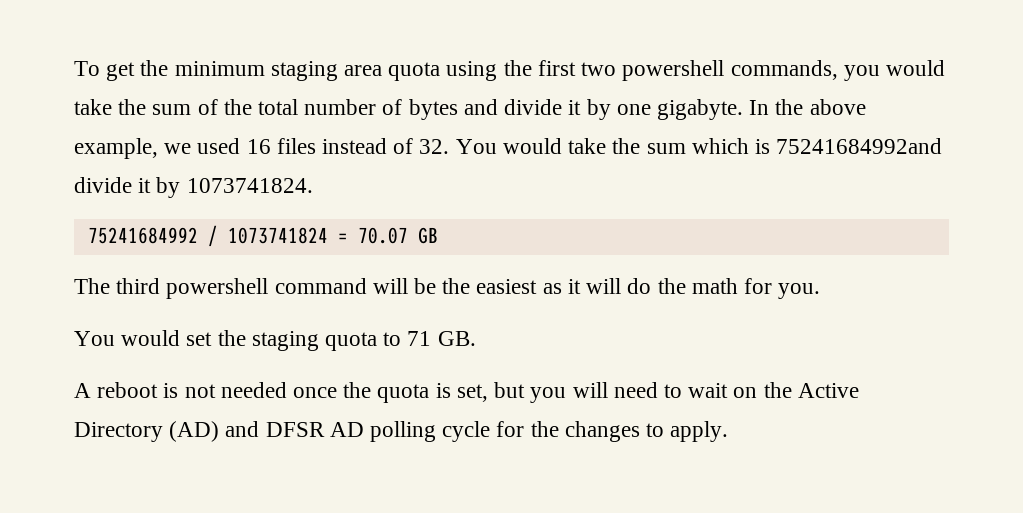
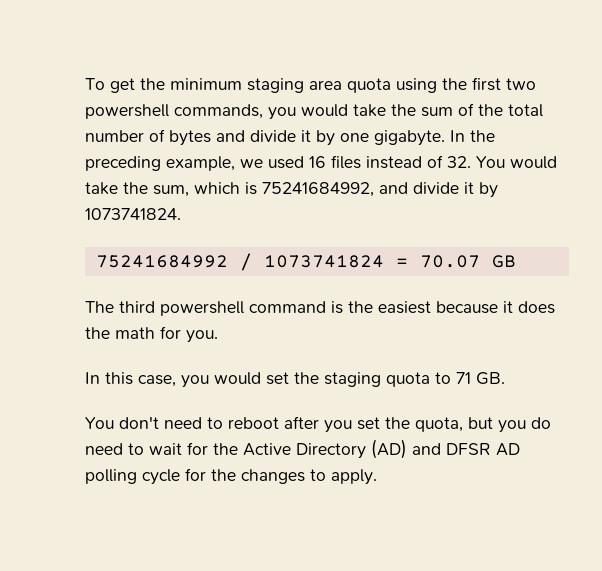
[809,99,866,115] above -> [85,156,161,171] preceding
[646,143,686,154] sum -> [153,185,189,197] sum,
[776,138,943,154] 75241684992and -> [262,182,408,197] 75241684992, and
[372,278,652,294] will be the easiest as it will do -> [331,301,555,314] is the easiest because it does
[74,331,115,346] You -> [85,372,209,388] In this case, you
[74,382,488,403] A reboot is not needed once the quota is set, -> [85,416,463,433] You don't need to reboot after you set the quota,
[572,382,608,398] will -> [531,417,551,429] do
[733,387,758,398] on -> [187,442,208,455] for

